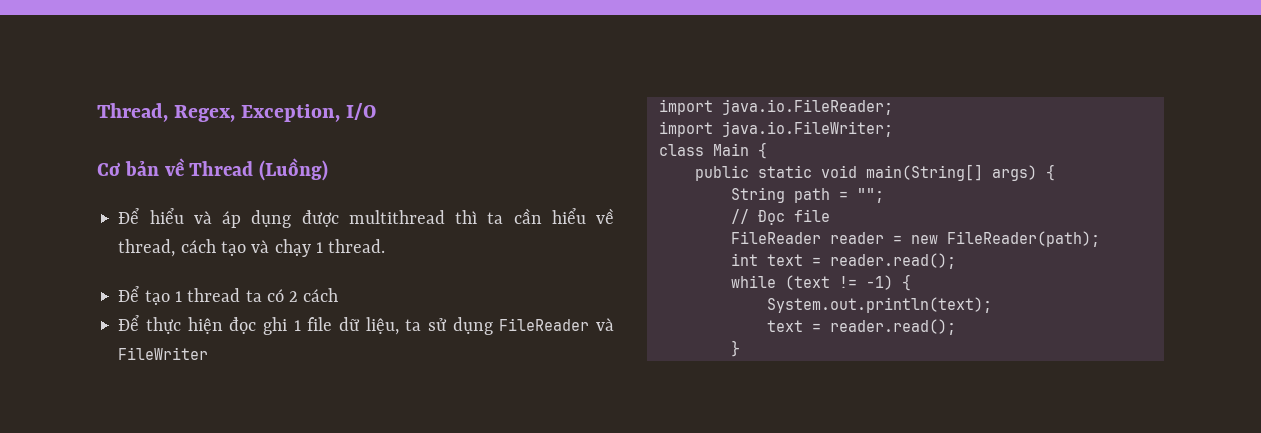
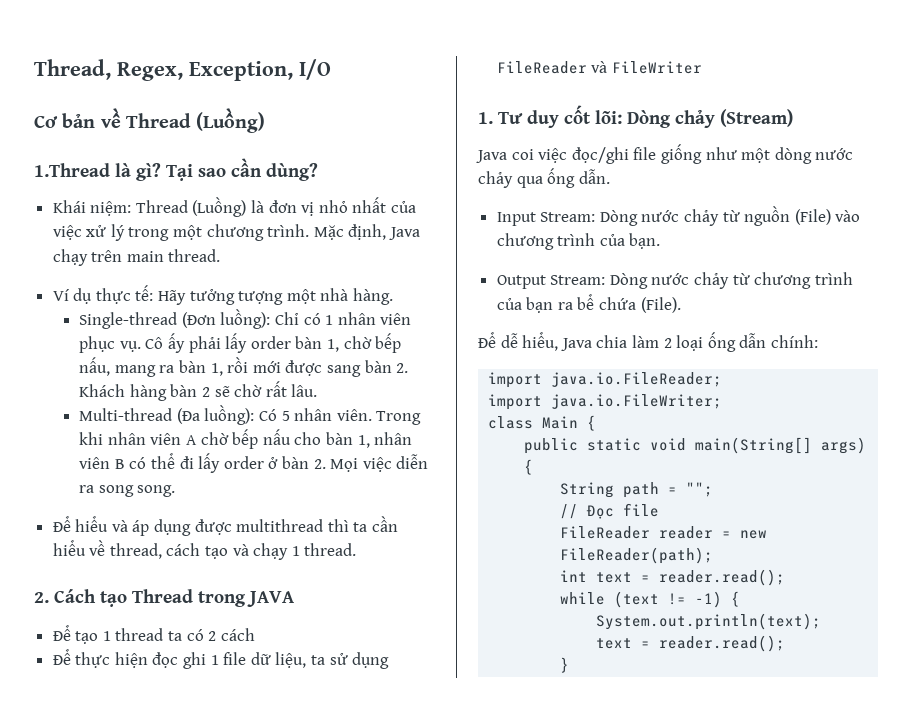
(329, 169) none -> [34,158,318,181] [52,197,417,217] [52,224,421,241] [52,249,221,266] [52,285,394,305] [79,309,412,329] [79,333,402,353] [79,357,409,377] [79,381,318,401] [79,405,422,425] [79,429,413,449] [79,453,429,473] [79,485,176,497] // 1.Thread là gì? Tại sao cần dùng? // Khái niệm: Thread (Luồng) là đơn vị nhỏ nhất của việc xử lý trong một chương trình. Mặc định, Java chạy trên main thread. // Ví dụ thực tế: Hãy tưởng tượng một nhà hàng. // Single-thread (Đơn luồng): Chỉ có 1 nhân viên phục vụ. Cô ấy phải lấy order bàn 1, chờ bếp nấu, mang ra bàn 1, rồi mới được sang bàn 2. Khách hàng bàn 2 sẽ chờ rất lâu. // Multi-thread (Đa luồng): Có 5 nhân viên. Trong khi nhân viên A chờ bếp nấu cho bàn 1, nhân viên B có thể đi lấy order ở bàn 2. Mọi việc diễn ra song song.
(386, 246) none -> [34,589,294,607] // 2. Cách tạo Thread trong JAVA
(209, 353) none -> [478,105,793,128] [476,144,854,164] [478,168,610,188] [496,206,861,226] [496,233,661,250] [496,272,853,289] [496,294,681,313] [478,332,818,352] // 1. Tư duy cốt lõi: Dòng chảy (Stream) // Java coi việc đọc/ghi file giống như một dòng nước chảy qua ống dẫn. // Input Stream: Dòng nước chảy từ nguồn (File) vào chương trình của bạn. // Output Stream: Dòng nước chảy từ chương trình của bạn ra bể chứa (File). // Để dễ hiểu, Java chia làm 2 loại ống dẫn chính:

